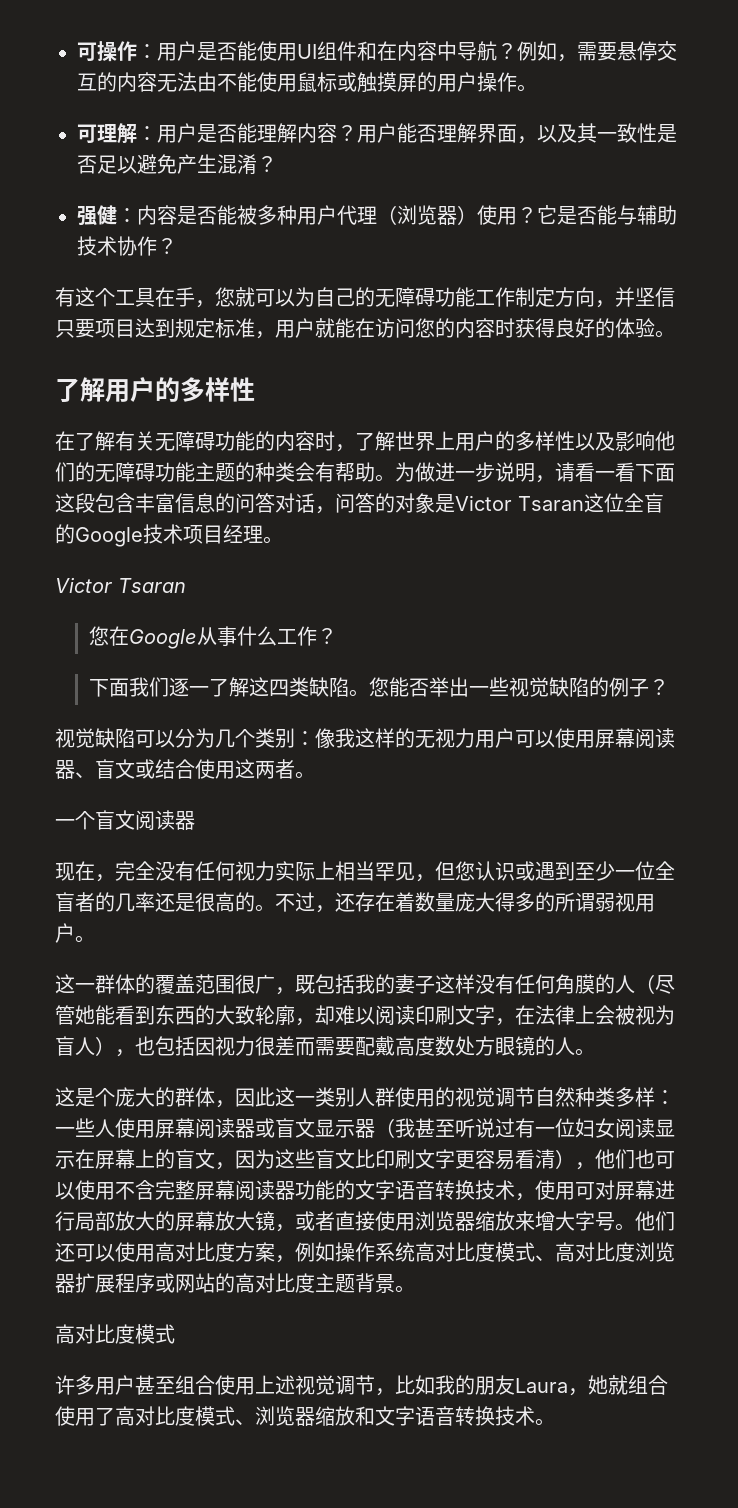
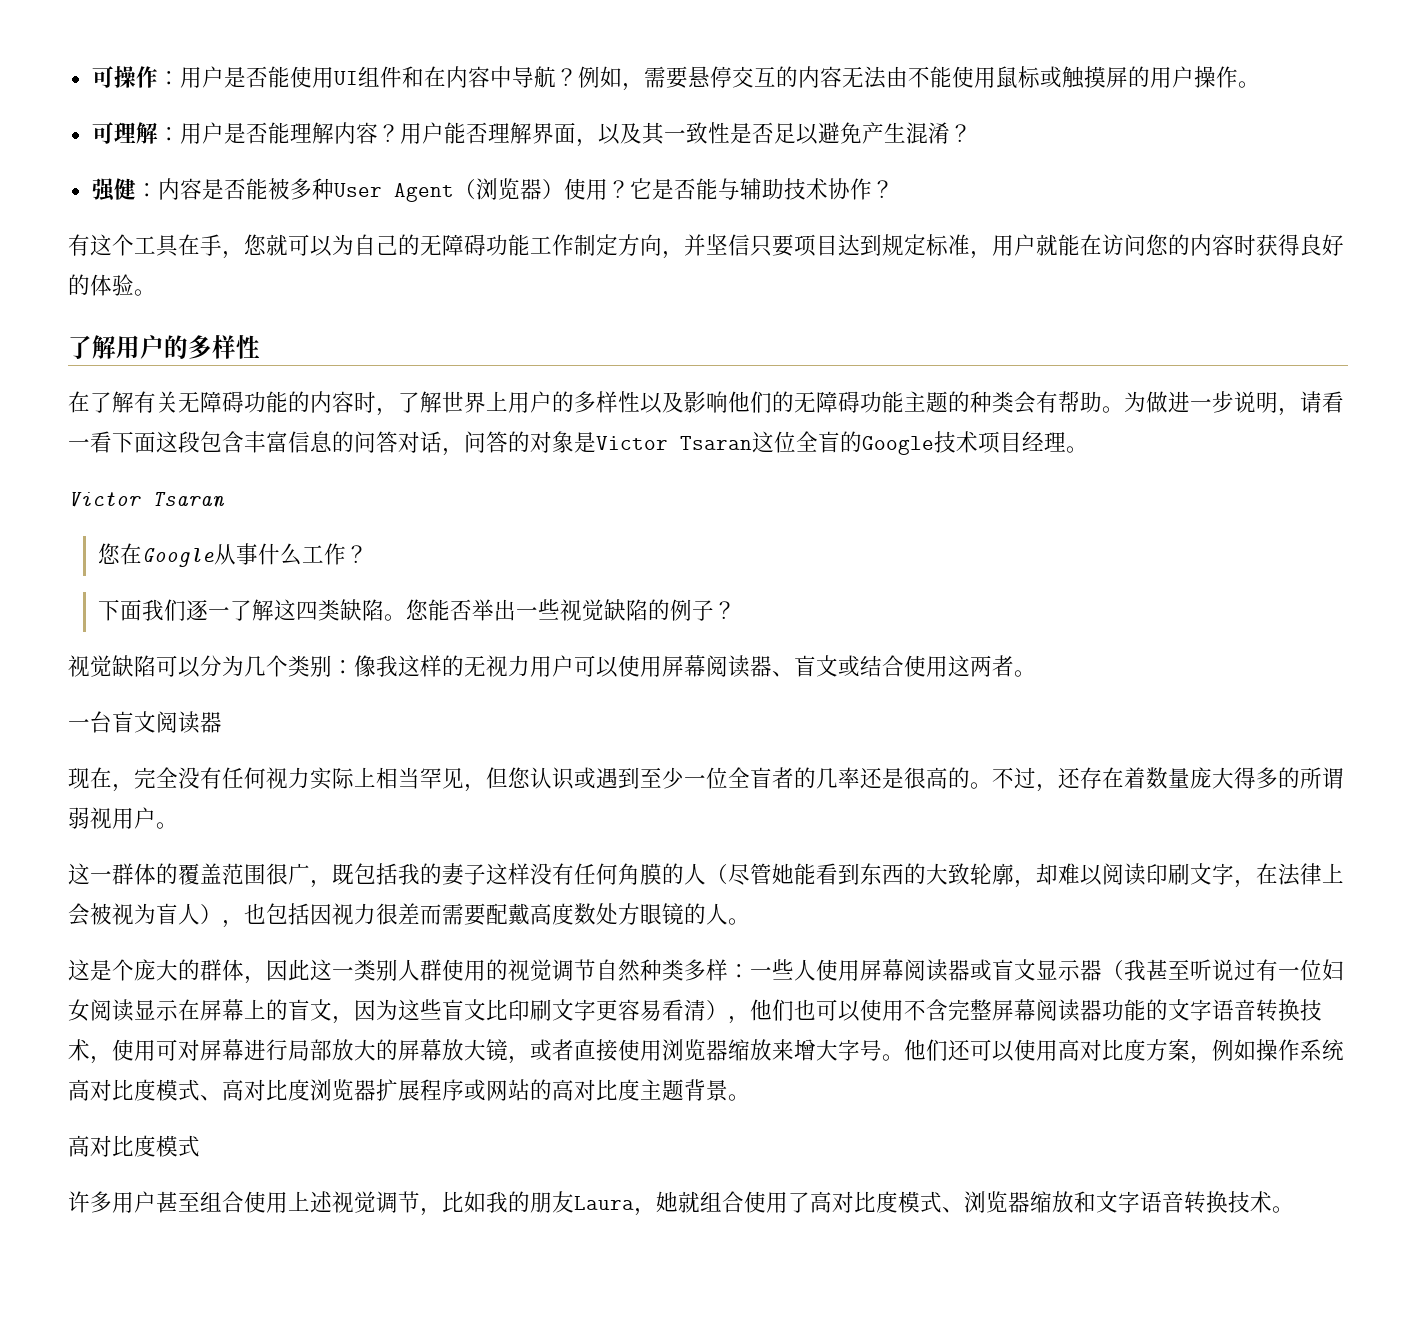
[297,205,377,225] 用户代理 -> [333,183,454,202] User Agent
[75,811,95,830] 个 -> [90,711,112,733] 台

